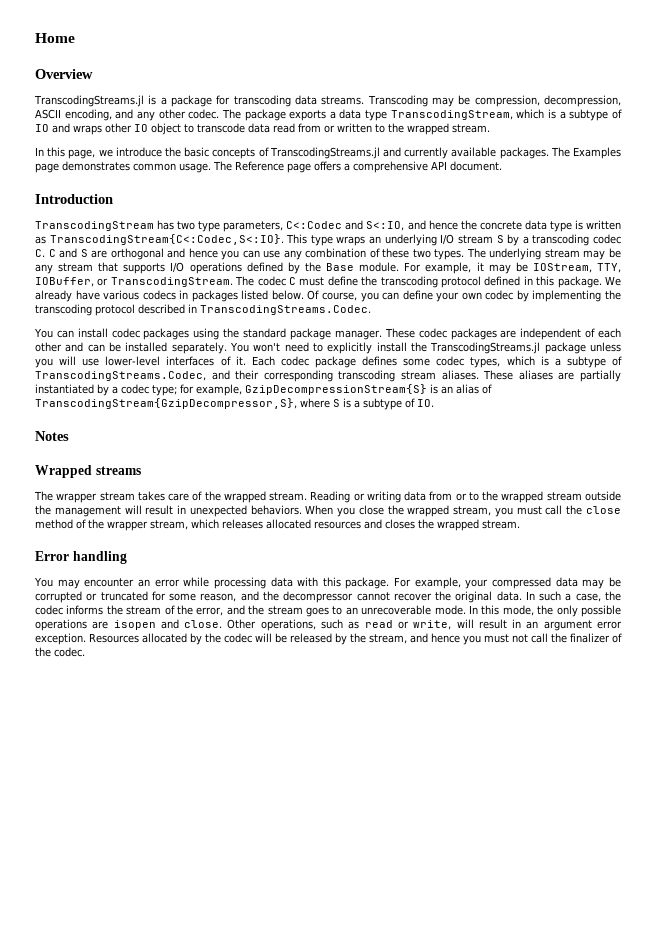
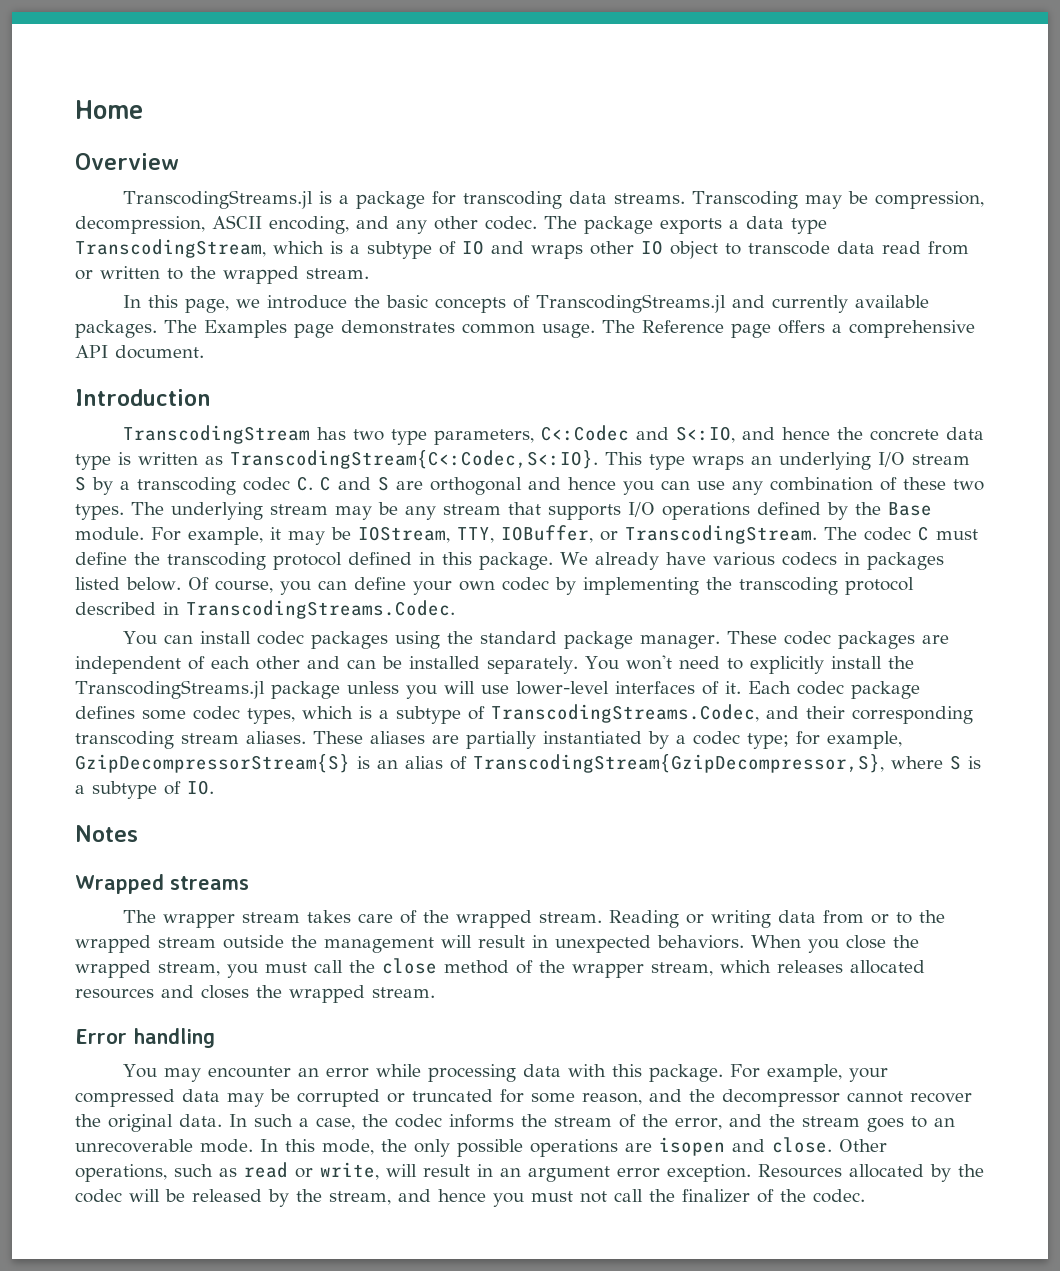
[245,384,427,395] GzipDecompressionStream{S} -> [75,754,350,773] GzipDecompressorStream{S}

